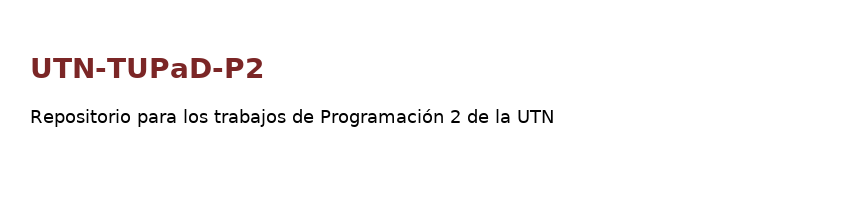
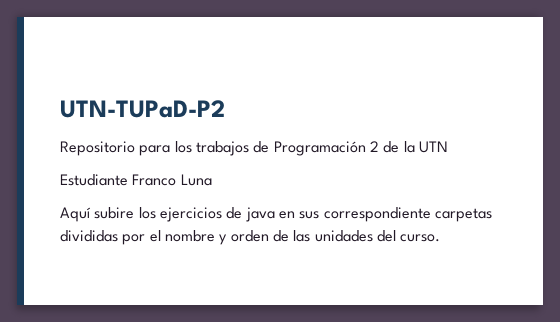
(554, 116) none -> [60,174,212,186] [60,207,492,222] [60,230,441,245] // Estudiante Franco Luna // Aquí subire los ejercicios de java en sus correspondiente carpetas divididas por el nombre y orden de las unidades del curso.

